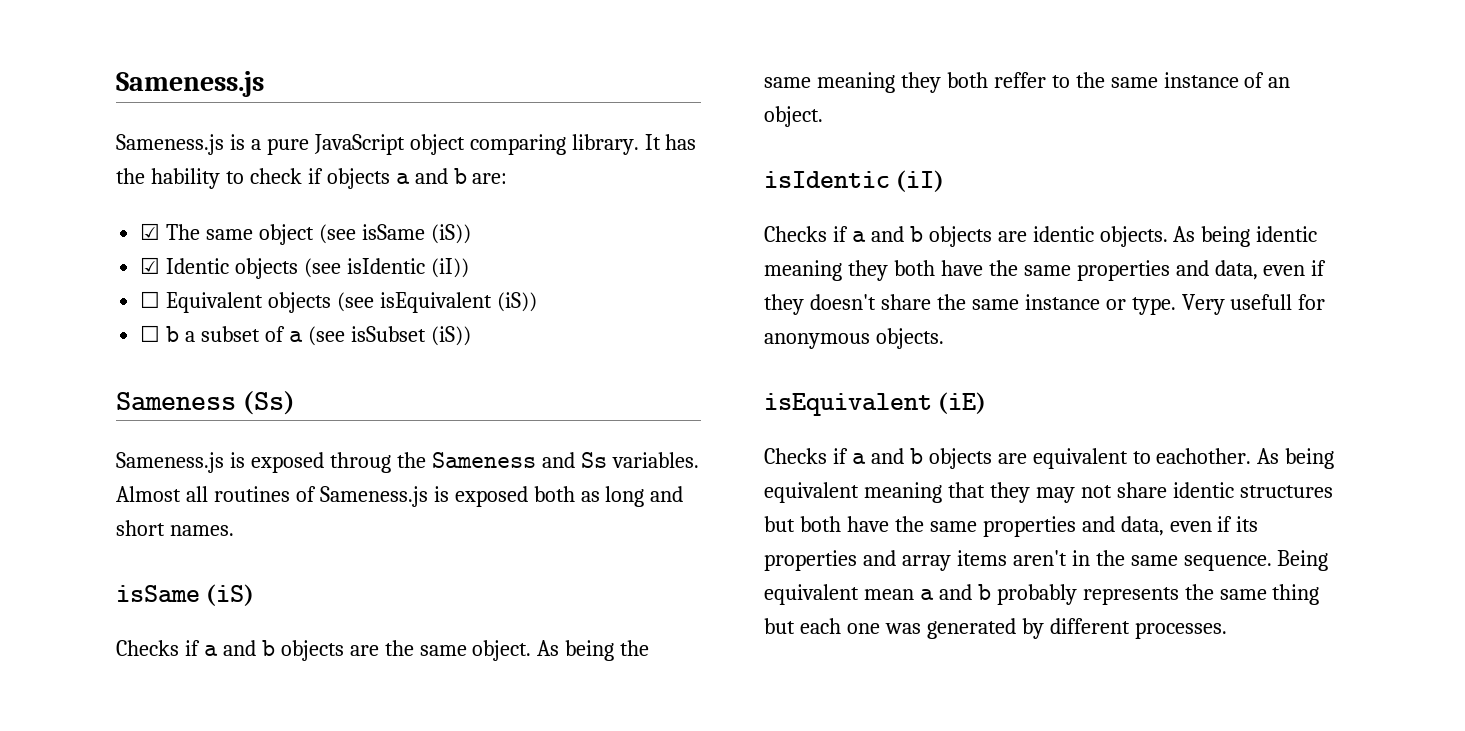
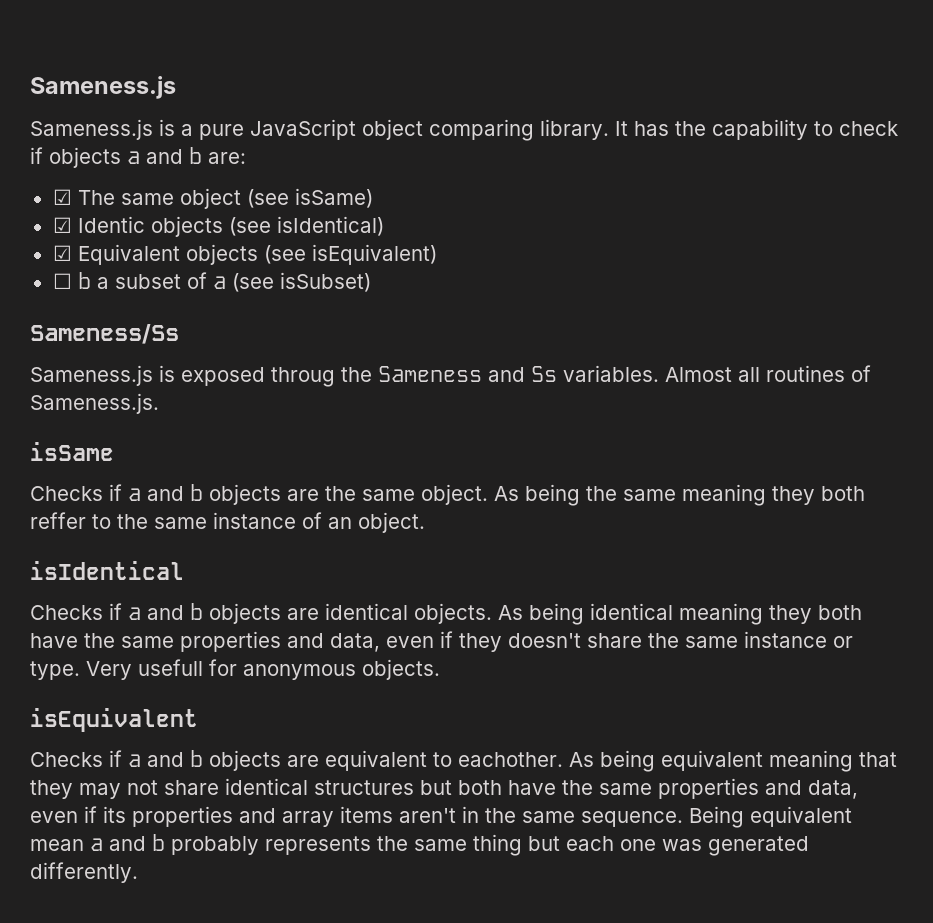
[150,168,220,189] hability -> [712,119,808,140] capability
[361,224,471,244] isSame (iS)) -> [294,188,373,208] isSame)
[346,258,469,278] [140,291,161,308] isIdentic (iI)) // ☐ -> [276,216,384,236] [52,245,72,261] isIdentical) // ☑
[379,292,537,313] isEquivalent (iS)) -> [311,244,437,265] isEquivalent)
[350,326,471,346] [116,391,295,415] isSubset (iS)) // Sameness (Ss) -> [279,272,371,292] [30,324,179,344] isSubset) // Sameness/Ss
[319,486,684,507] [116,520,234,536] [116,584,255,606] Sameness.js is exposed both as long and short names. // isSame (iS) -> [30,393,159,414] [30,442,114,461] Sameness.js. // isSame
[764,170,945,192] [764,226,1094,247] isIdentic (iI) // Checks if a and b objects are identic -> [30,561,184,580] [30,603,408,624] isIdentical // Checks if a and b objects are identical
[1256,226,1318,242] identic -> [590,603,673,620] identical
[938,392,987,414] (iE) -> (198, 720) none
[1172,482,1234,498] identic -> [225,778,308,795] identical
[1021,618,1227,639] by different processes. -> [30,862,138,883] differently.

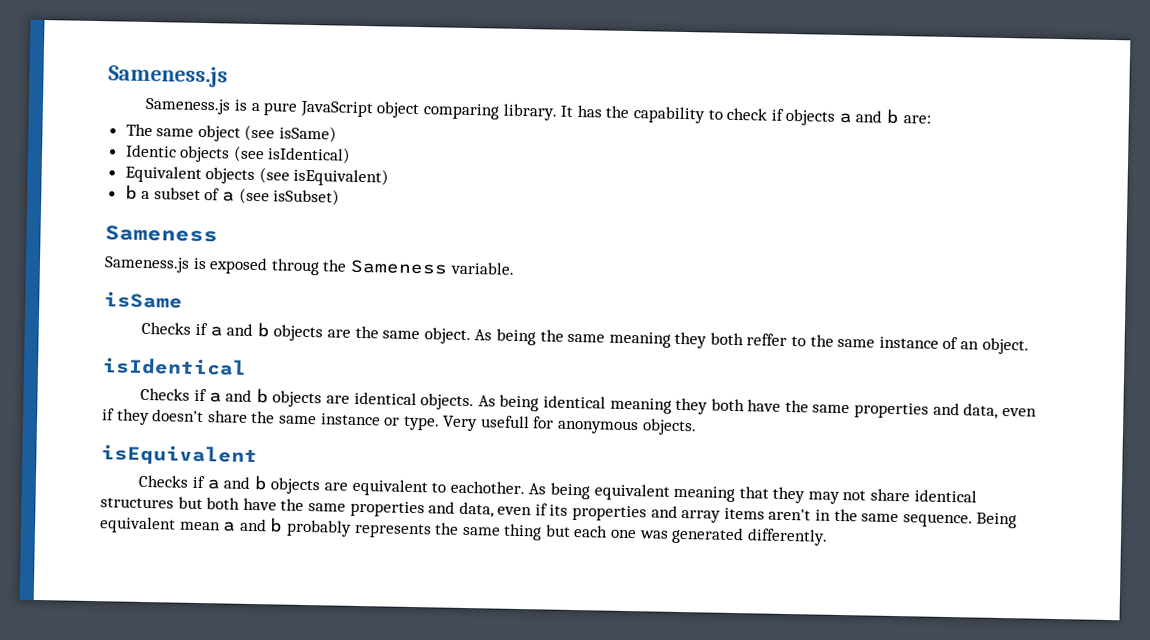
[52,189,72,205] ☑ -> (931, 119) none
[52,217,72,233] ☑ -> (338, 134) none
[52,245,72,261] ☑ -> (352, 155) none
[52,273,72,289] ☐ -> (390, 177) none
[30,324,179,344] Sameness/Ss -> [105,225,218,243] Sameness
[488,365,871,382] [30,393,159,414] and Ss variables. Almost all routines of Sameness.js. -> [449,261,515,275] variable.

